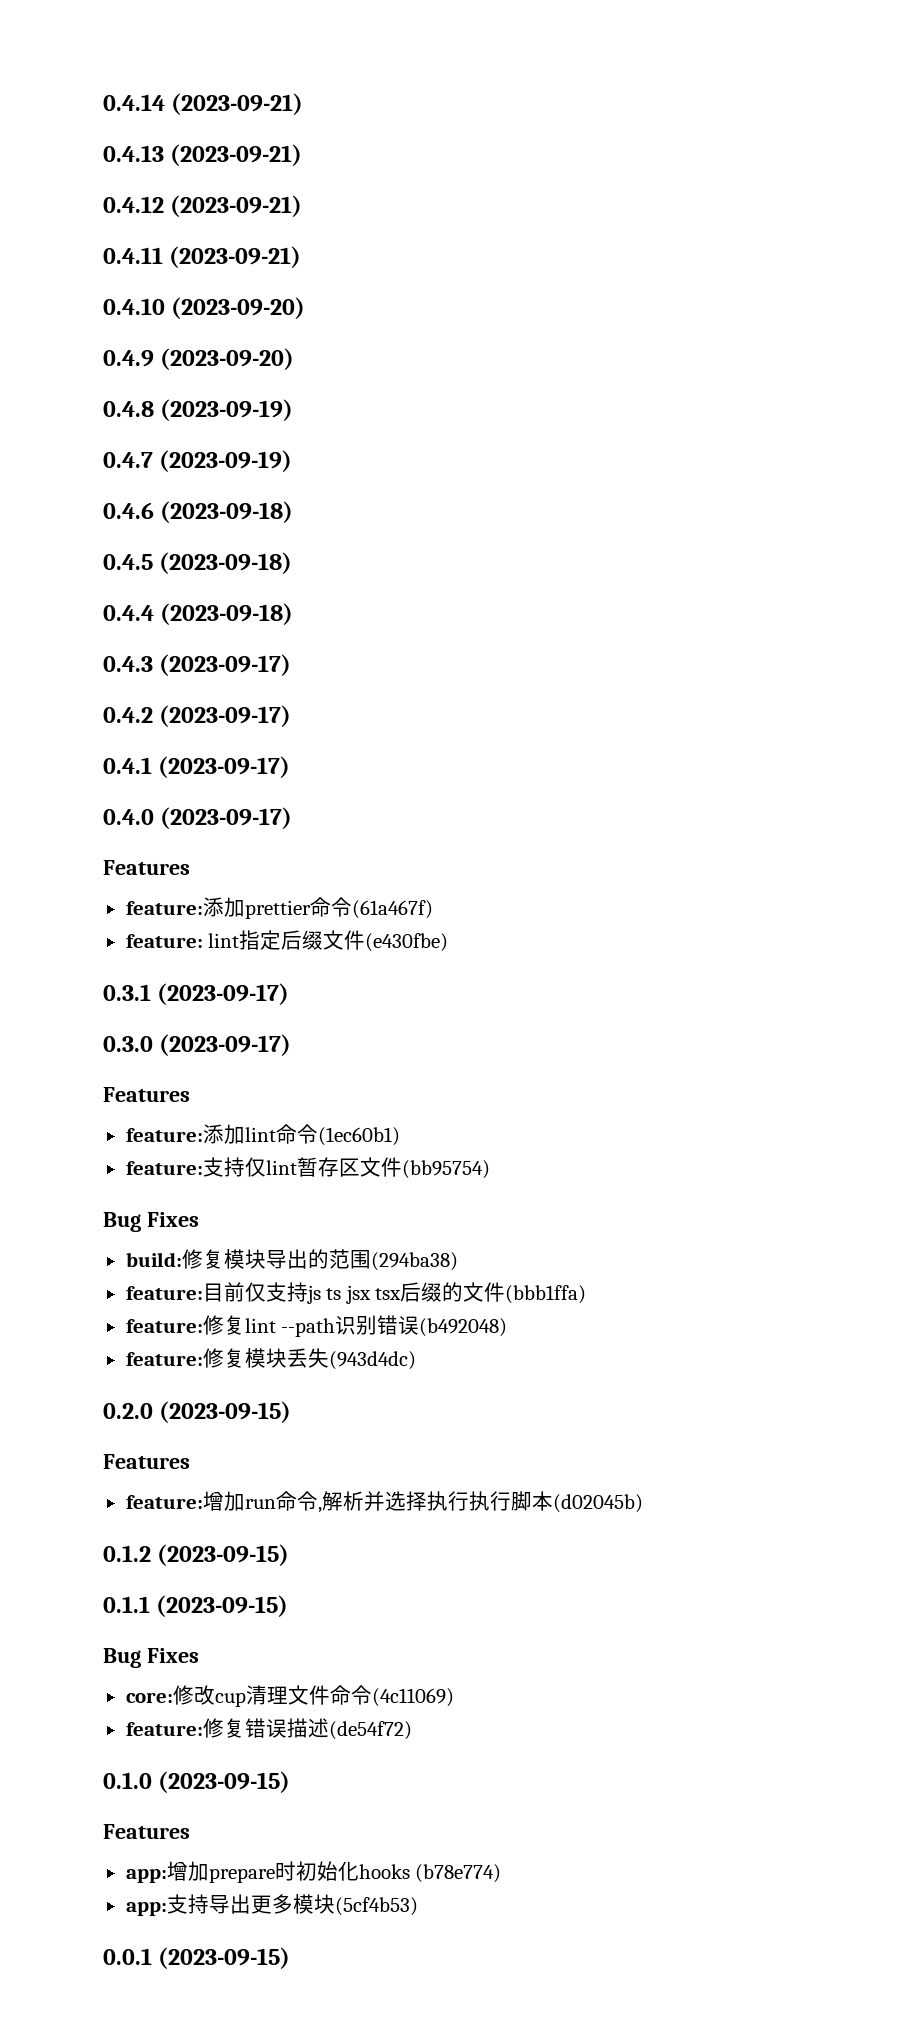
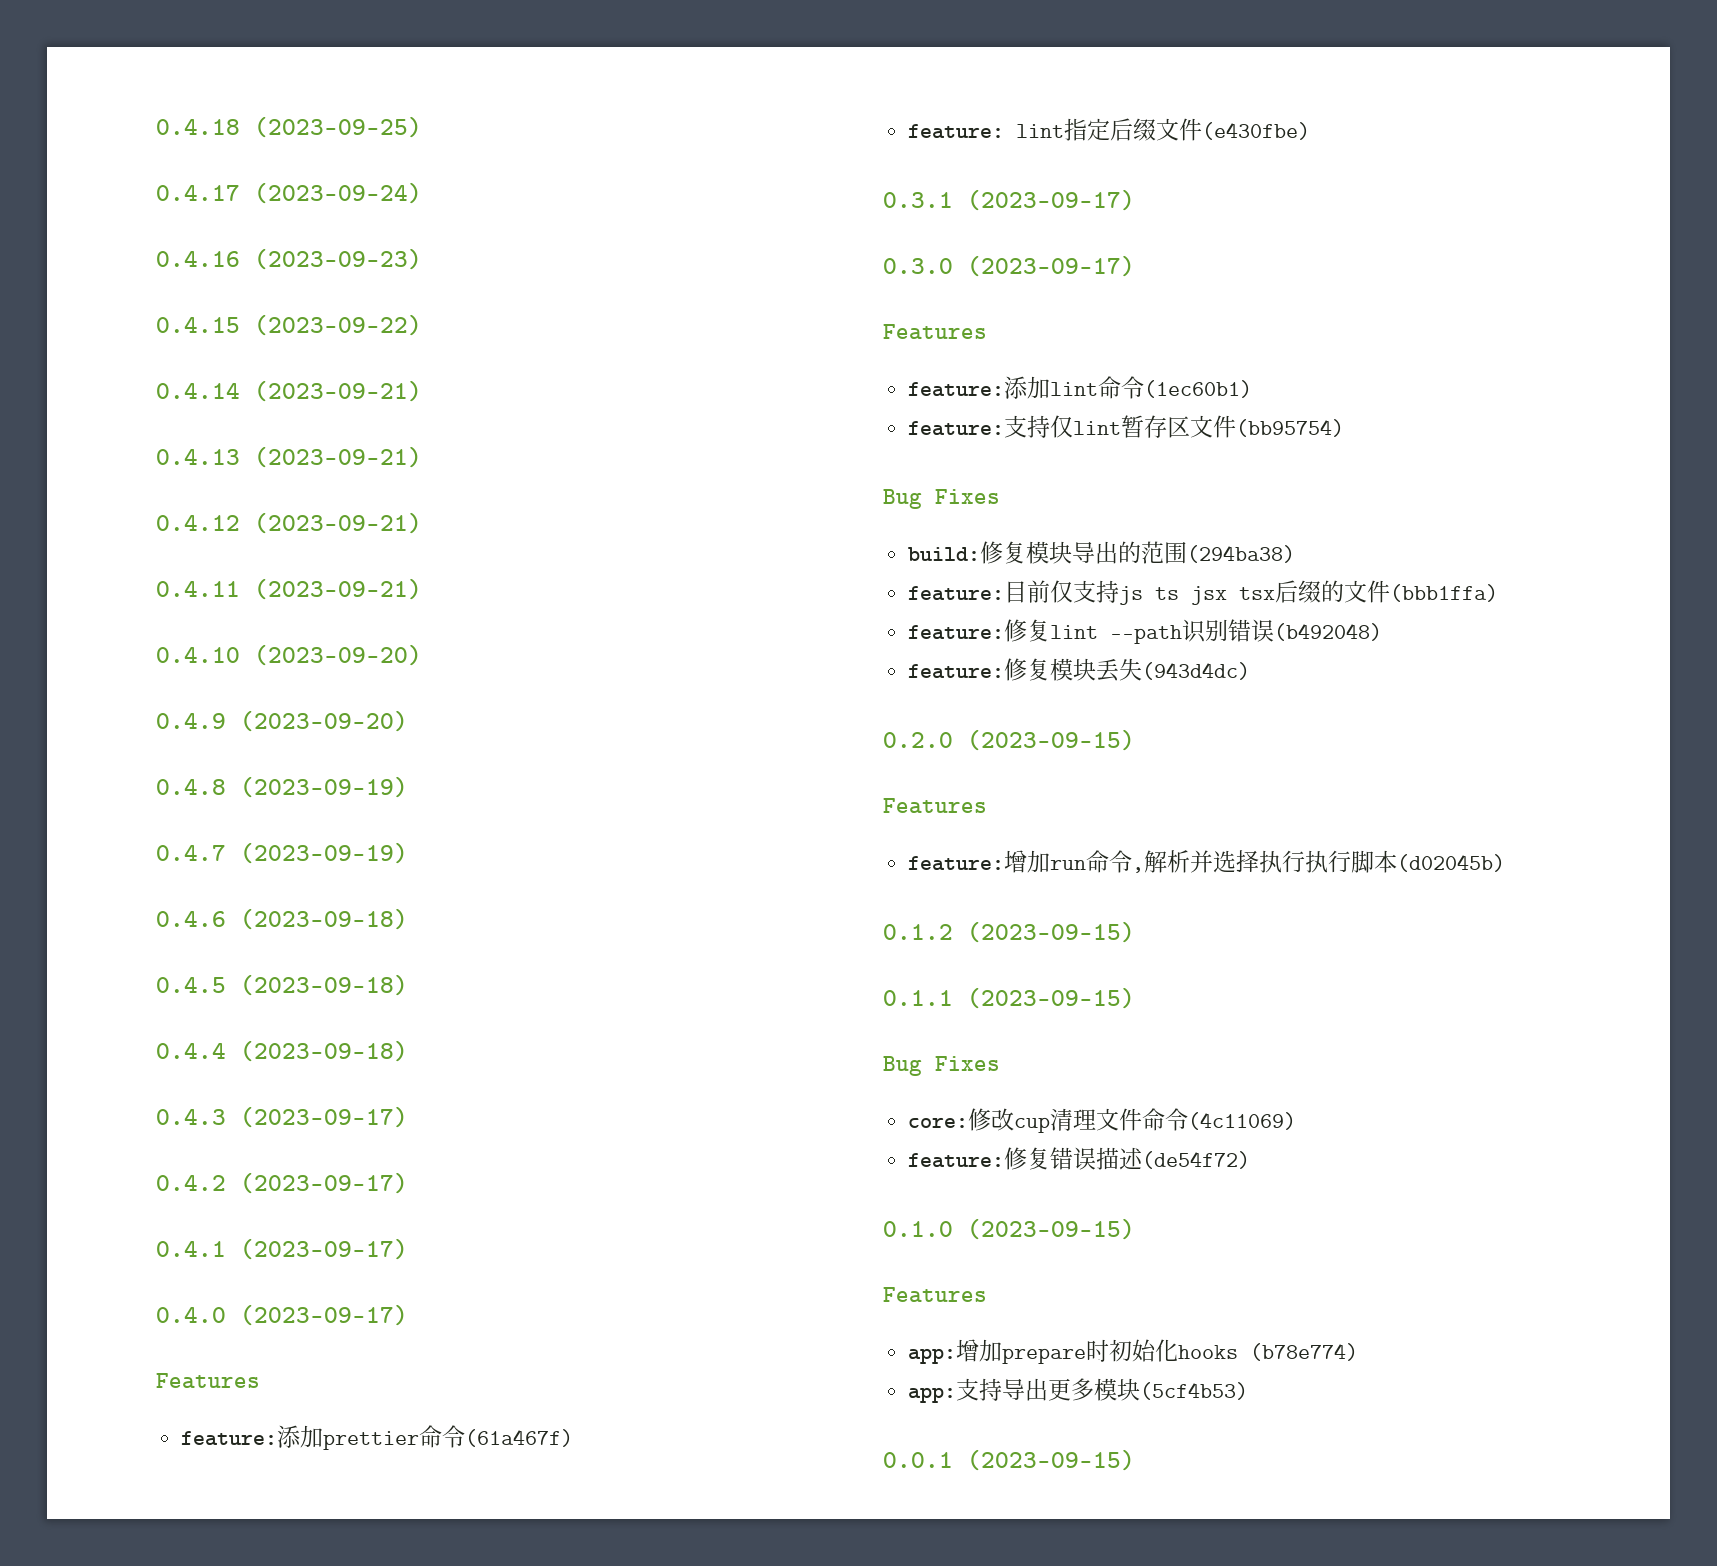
(103, 102) none -> [156,116,422,138] [156,182,422,204] [156,248,422,270] [156,314,422,336] 0.4.18 (2023-09-25) // 0.4.17 (2023-09-24) // 0.4.16 (2023-09-23) // 0.4.15 (2023-09-22) //

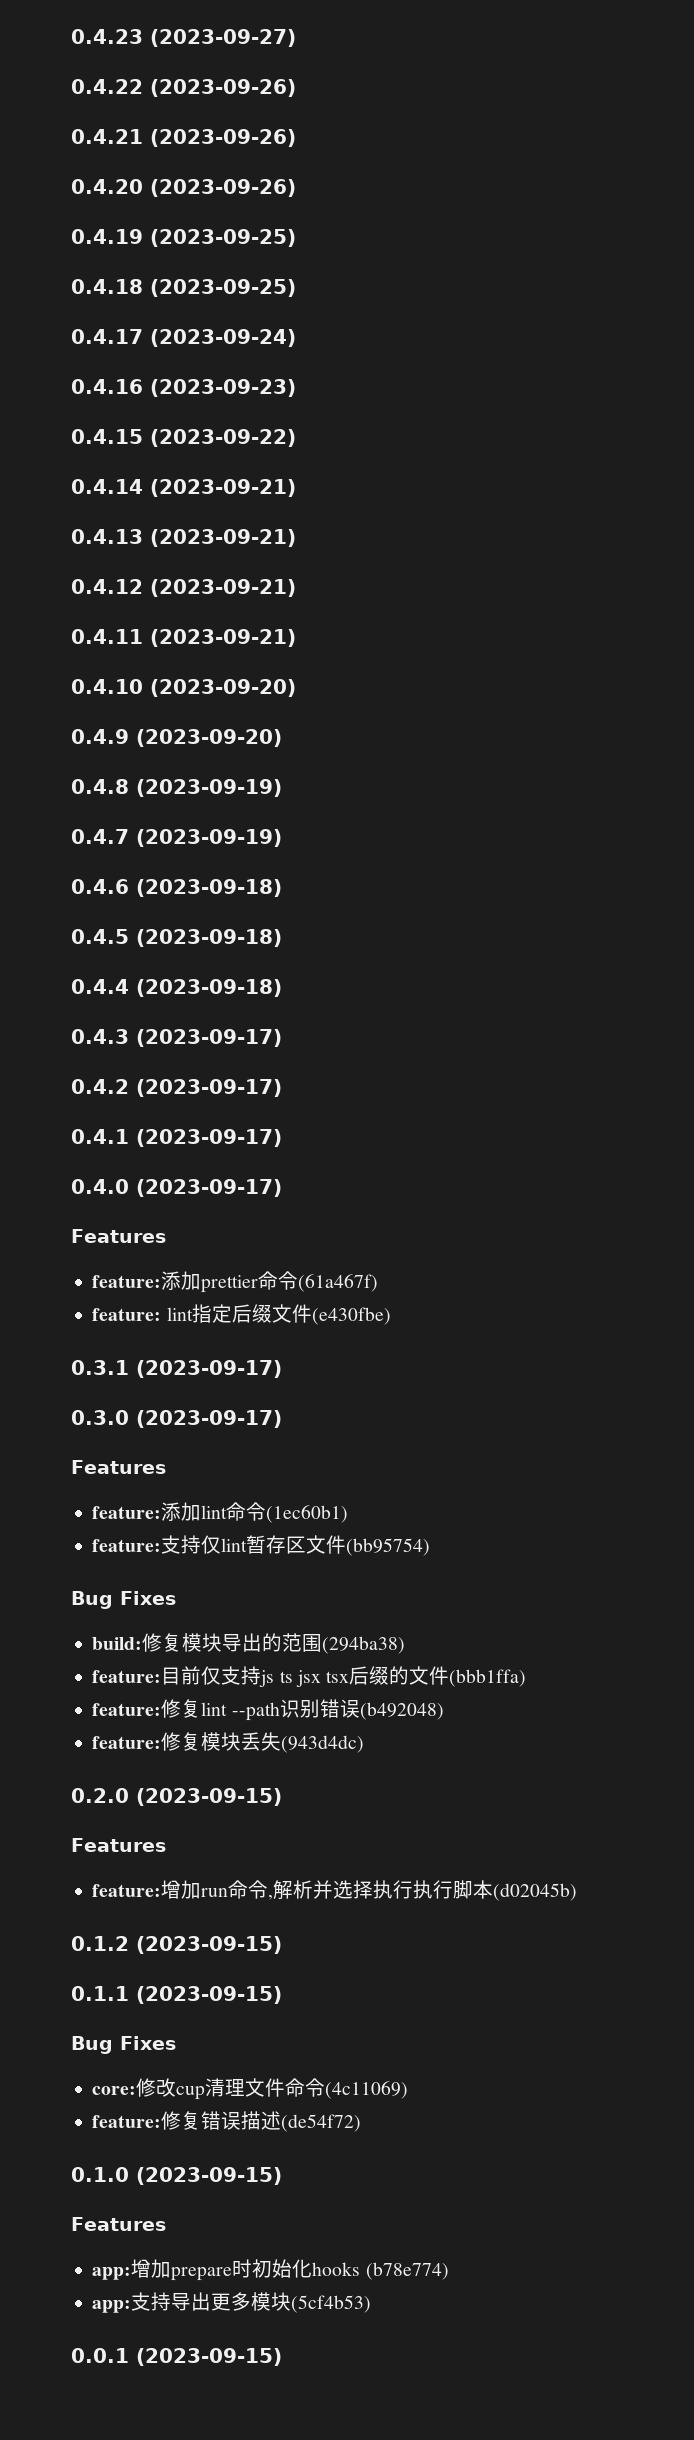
(156, 127) none -> [71,29,296,47] [71,79,296,97] [71,129,296,147] [71,179,296,197] [71,229,296,247] 0.4.23 (2023-09-27) // 0.4.22 (2023-09-26) // 0.4.21 (2023-09-26) // 0.4.20 (2023-09-26) // 0.4.19 (2023-09-25) //

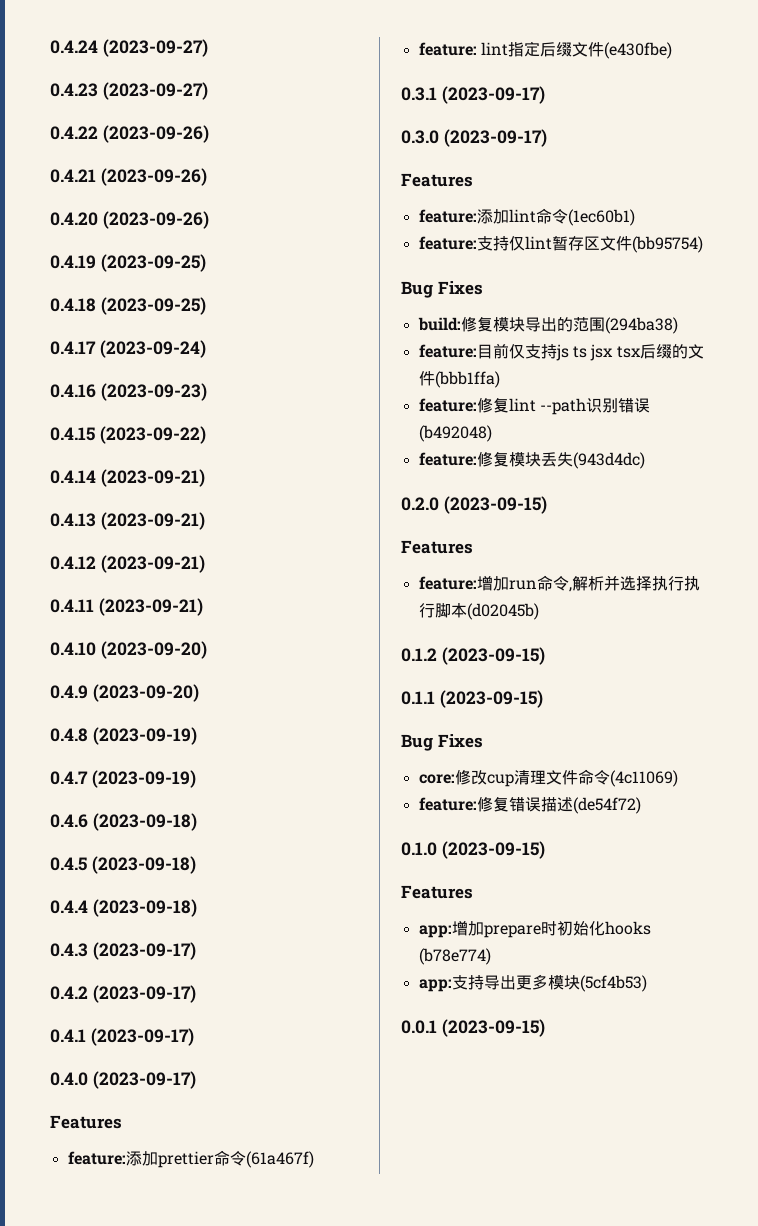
(71, 36) none -> [50,39,208,57] 0.4.24 (2023-09-27) //

